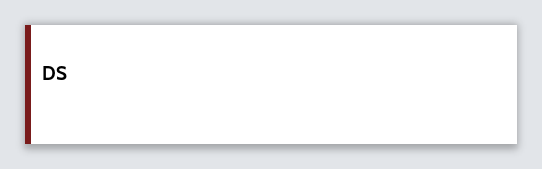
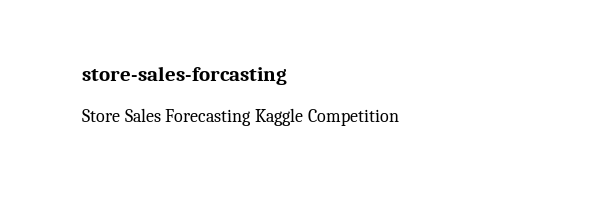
[42,66,67,80] DS -> [82,66,287,85] [82,108,399,126] store-sales-forcasting // Store Sales Forecasting Kaggle Competition

